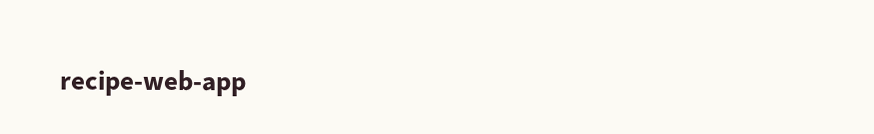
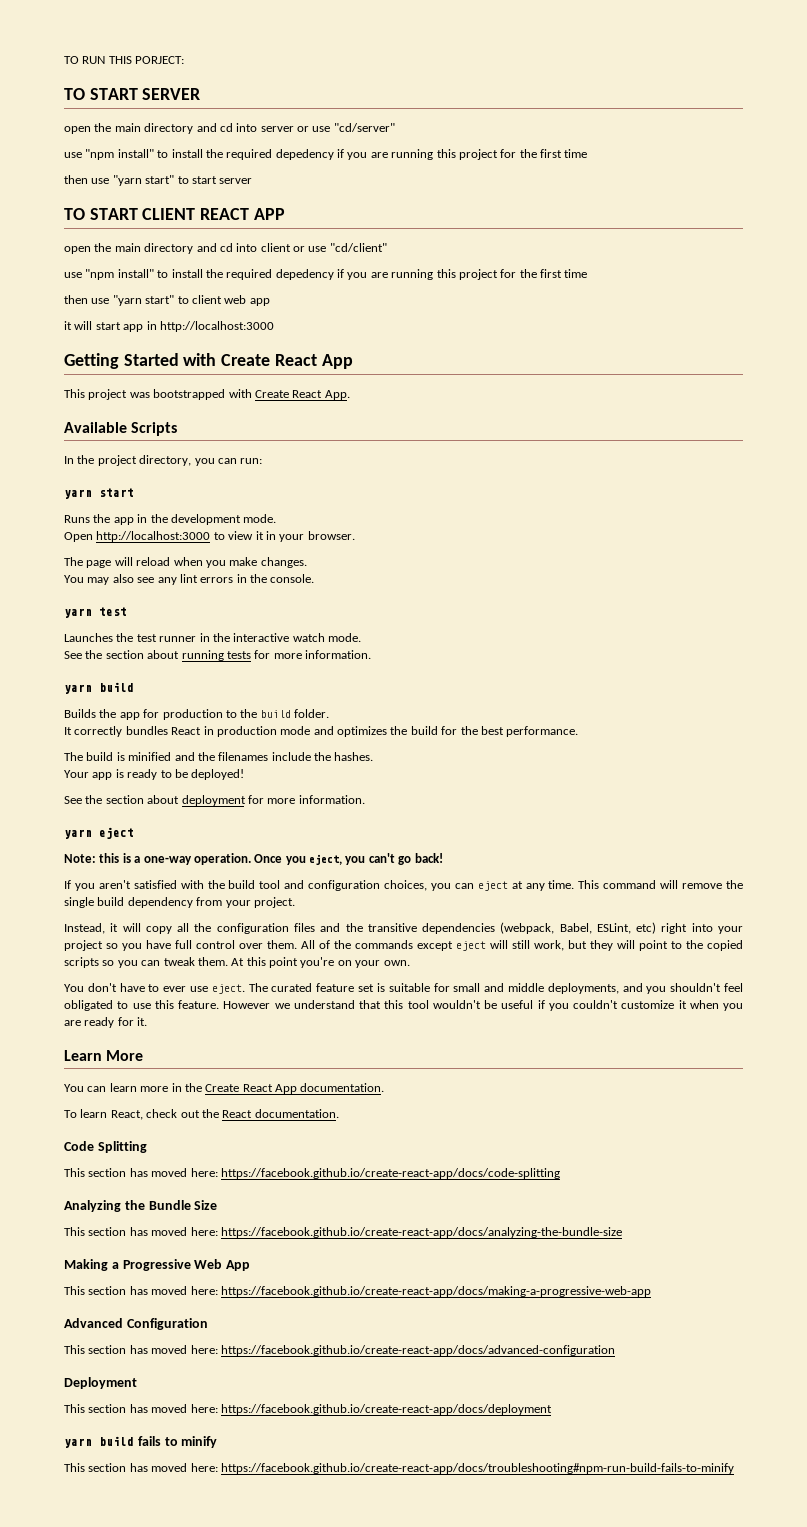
[59,69,246,97] recipe-web-app -> [64,56,185,64] [64,88,201,100] [64,123,395,134] [64,149,588,160] [64,175,253,186] [64,208,285,220] [64,243,387,254] [64,269,588,280] [64,295,270,306] [64,321,274,332] [64,353,353,369] [64,389,350,400] [64,422,178,436] [64,455,263,466] [64,488,134,499] [64,514,277,525] [64,531,355,542] [64,557,307,568] [64,574,315,585] [64,607,127,618] [64,633,361,642] [64,650,371,661] [64,682,134,694] [64,709,329,720] [64,726,579,737] [64,752,374,761] [64,769,245,780] [64,795,365,806] [64,827,134,839] [64,853,443,865] [64,880,744,891] [64,897,295,908] [64,922,744,934] [64,940,743,951] [64,957,410,968] [64,983,743,994] [64,1000,743,1011] [64,1017,148,1028] [64,1050,144,1061] [64,1083,385,1094] [64,1109,339,1120] [64,1141,147,1153] [64,1168,560,1179] [64,1200,218,1212] [64,1227,622,1238] [64,1259,251,1271] [64,1286,651,1297] [64,1318,208,1330] [64,1345,615,1356] [64,1377,137,1389] [64,1404,552,1415] [64,1436,218,1448] [64,1463,734,1474] TO RUN THIS PORJECT: // TO START SERVER // open the main directory and cd into server or use "cd/server" // use "npm install" to install the required depedency if you are running this project for the first time // then use "yarn start" to start server // TO START CLIENT REACT APP // open the main directory and cd into client or use "cd/client" // use "npm install" to install the required depedency if you are running this project for the first time // then use "yarn start" to client web app // it will start app in http://localhost:3000 // Getting Started with Create React App // This project was bootstrapped with Create React App. // Available Scripts // In the project directory, you can run: // yarn start // Runs the app in the development mode. // Open http://localhost:3000 to view it in your browser. // The page will reload when you make changes. // You may also see any lint errors in the console. // yarn test // Launches the test runner in the interactive watch mode. // See the section about running tests for more information. // yarn build // Builds the app for production to the build folder. // It correctly bundles React in production mode and optimizes the build for the best performance. // The build is minified and the filenames include the hashes. // Your app is ready to be deployed! // See the section about deployment for more information. // yarn eject // Note: this is a one-way operation. Once you eject, you can't go back! // If you aren't satisfied with the build tool and configuration choices, you can eject at any time. This command will remove the single build dependency from your project. // Instead, it will copy all the configuration files and the transitive dependencies (webpack, Babel, ESLint, etc) right into your project so you have full control over them. All of the commands except eject will still work, but they will point to the copied scripts so you can tweak them. At this point you're on your own. // You don't have to ever use eject. The curated feature set is suitable for small and middle deployments, and you shouldn't feel obligated to use this feature. However we understand that this tool wouldn't be useful if you couldn't customize it when you are ready for it. // Learn More // You can learn more in the Create React App documentation. // To learn React, check out the React documentation. // Code Splitting // This section has moved here: https://facebook.github.io/create-react-app/docs/code-splitting // Analyzing the Bundle Size // This section has moved here: https://facebook.github.io/create-react-app/docs/analyzing-the-bundle-size // Making a Progressive Web App // This section has moved here: https://facebook.github.io/create-react-app/docs/making-a-progressive-web-app // Advanced Configuration // This section has moved here: https://facebook.github.io/create-react-app/docs/advanced-configuration // Deployment // This section has moved here: https://facebook.github.io/create-react-app/docs/deployment // yarn build fails to minify // This section has moved here: https://facebook.github.io/create-react-app/docs/troubleshooting#npm-run-build-fails-to-minify

